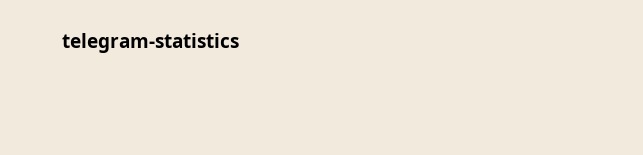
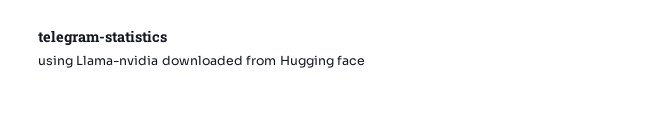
(239, 43) none -> [38,55,365,68] // using Llama-nvidia downloaded from Hugging face

